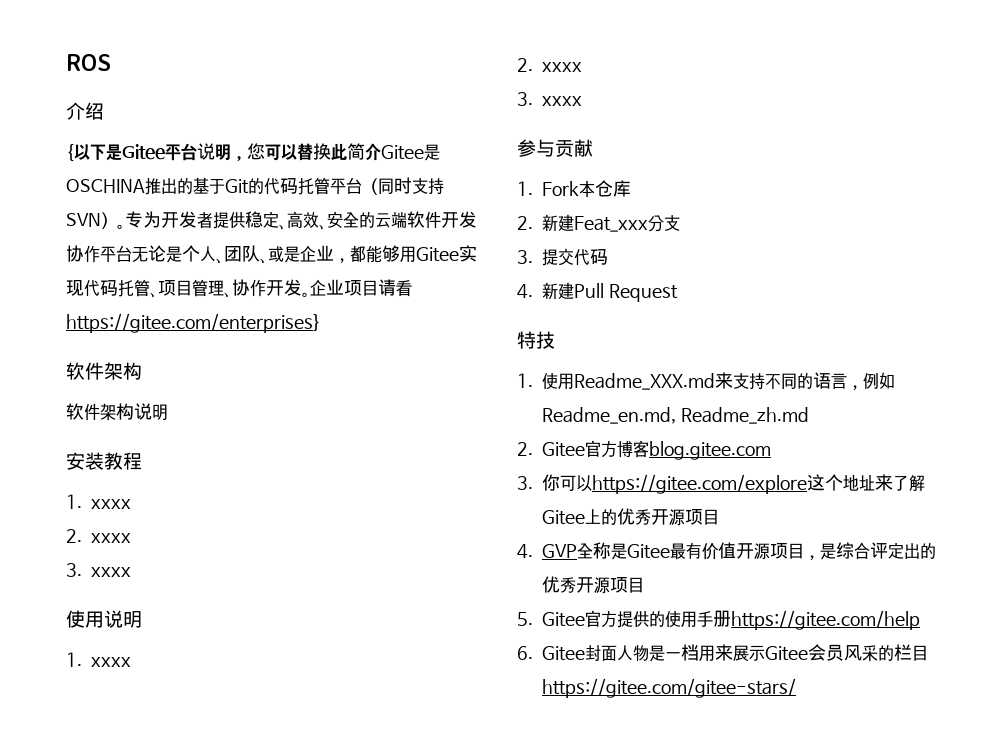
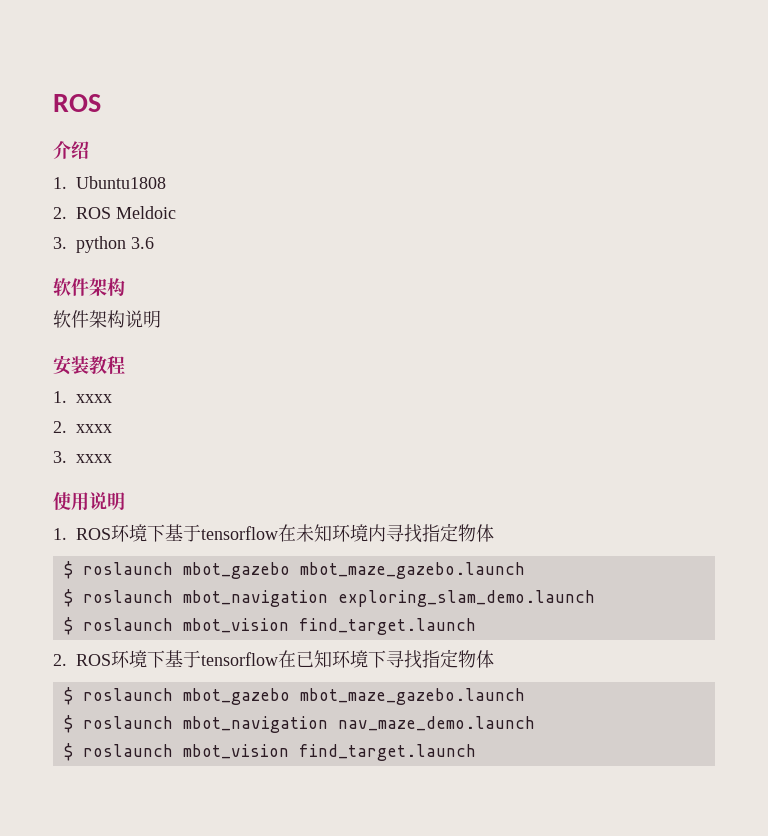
[66,143,440,162] [66,177,444,195] [66,211,477,230] [66,245,477,264] [66,279,412,298] [66,313,321,333] {以下是Gitee平台说明，您可以替换此简介Gitee是OSCHINA推出的基于Git的代码托管平台（同时支持SVN）。专为开发者提供稳定、高效、安全的云端软件开发协作平台无论是个人、团队、或是企业，都能够用Gitee实现代码托管、项目管理、协作开发。企业项目请看https://gitee.com/enterprises} -> [53,176,166,189] [53,206,176,219] [53,236,154,253] 1. Ubuntu1808 // 2. ROS Meldoic // 3. python 3.6
[91,657,131,667] [517,58,582,72] [517,92,582,106] [517,139,593,157] [517,180,631,198] [517,214,680,232] [517,248,608,266] [517,282,678,302] [517,331,555,349] [517,372,895,390] [542,407,809,424] [517,440,771,460] [517,474,925,494] [542,508,719,526] [517,542,936,560] [542,576,644,594] [517,610,920,630] [517,644,928,662] [542,678,796,698] xxxx // 2. xxxx // 3. xxxx // 参与贡献 // 1. Fork本仓库 // 2.新建Feat_xxx分支 // 3.提交代码 // 4.新建Pull Request // 特技 // 1.使用Readme_XXX.md来支持不同的语言，例如Readme_en.md, Readme_zh.md // 2. Gitee官方博客blog.gitee.com // 3.你可以https://gitee.com/explore这个地址来了解Gitee上的优秀开源项目 // 4. GVP全称是Gitee最有价值开源项目，是综合评定出的优秀开源项目 // 5. Gitee官方提供的使用手册https://gitee.com/help // 6. Gitee封面人物是一档用来展示Gitee会员风采的栏目https://gitee.com/gitee-stars/ -> [76,523,494,543] [63,561,525,579] [63,589,595,607] [63,617,476,635] [53,649,494,669] [63,687,525,705] [63,715,535,733] [63,743,476,761] ROS环境下基于tensorflow在未知环境内寻找指定物体 // $ roslaunch mbot_gazebo mbot_maze_gazebo.launch // $ roslaunch mbot_navigation exploring_slam_demo.launch // $ roslaunch mbot_vision find_target.launch // 2. ROS环境下基于tensorflow在已知环境下寻找指定物体 // $ roslaunch mbot_gazebo mbot_maze_gazebo.launch // $ roslaunch mbot_navigation nav_maze_demo.launch // $ roslaunch mbot_vision find_target.launch

